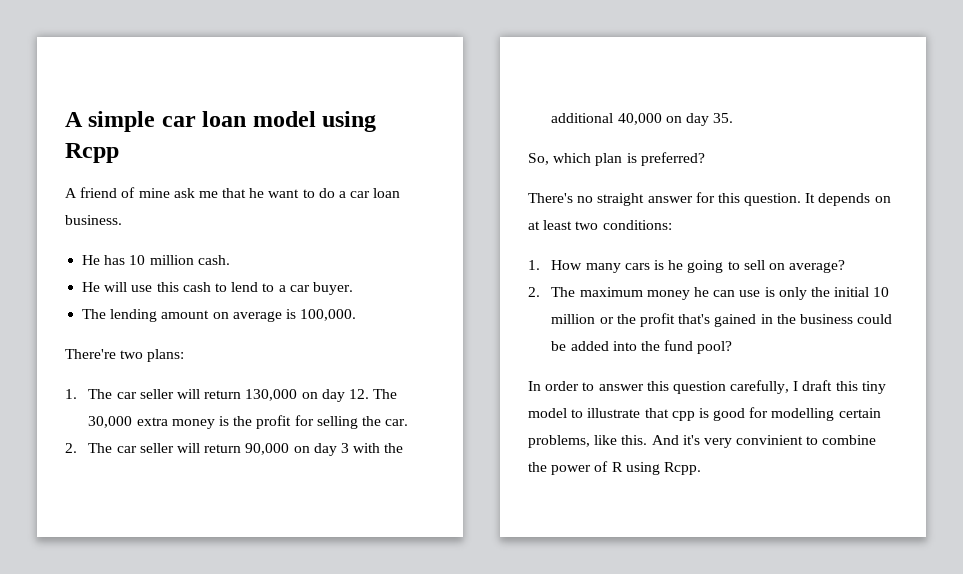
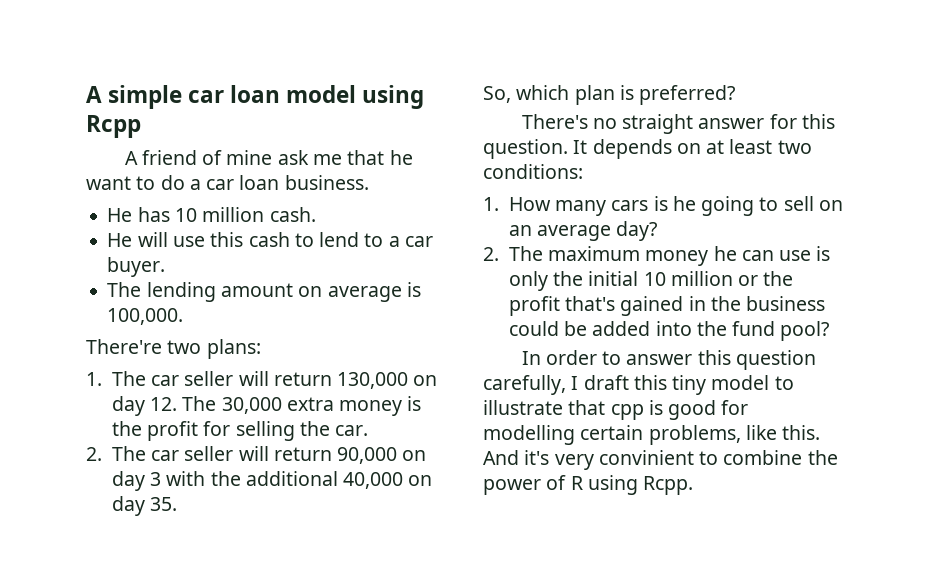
[789,260,846,273] average? -> [508,221,658,241] an average day?

